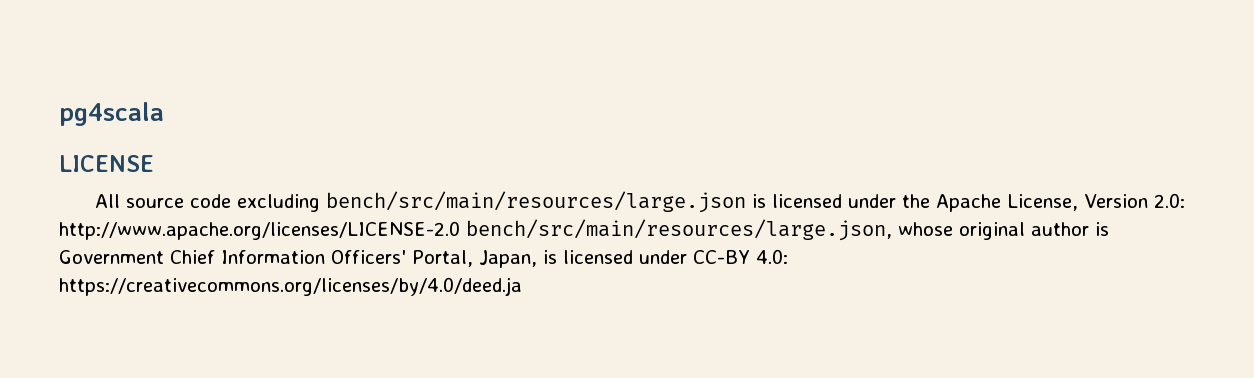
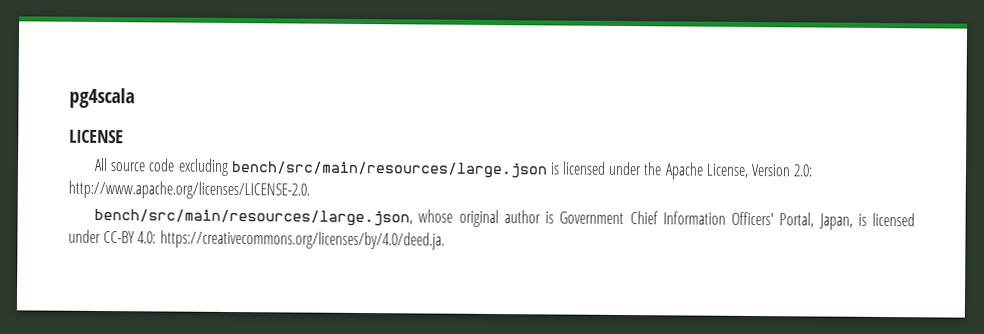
[59,221,460,240] http://www.apache.org/licenses/LICENSE-2.0 -> [68,180,310,200] http://www.apache.org/licenses/LICENSE-2.0. //
[59,277,522,296] https://creativecommons.org/licenses/by/4.0/deed.ja -> [159,230,445,250] https://creativecommons.org/licenses/by/4.0/deed.ja.

